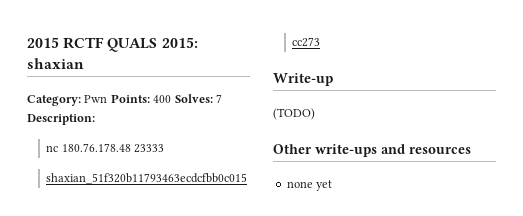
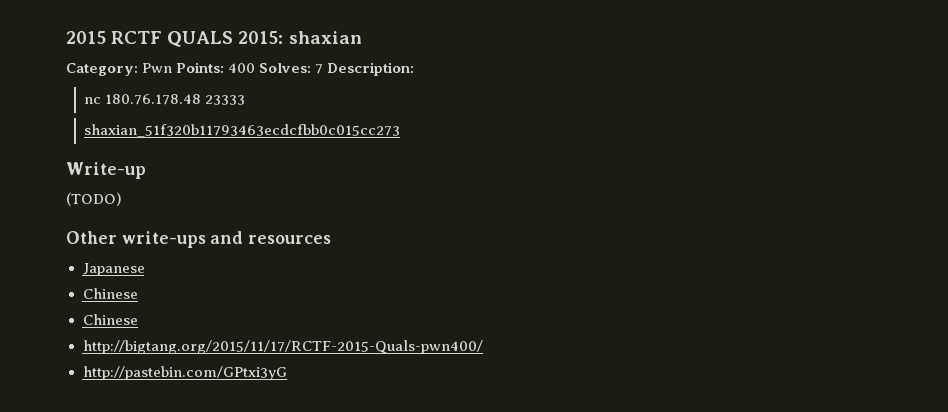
[286,180,333,191] none yet -> [82,263,145,276] [82,288,138,299] [82,314,138,325] [82,340,484,354] [82,366,288,380] Japanese // Chinese // Chinese // http://bigtang.org/2015/11/17/RCTF-2015-Quals-pwn400/ // http://pastebin.com/GPtxi3yG

